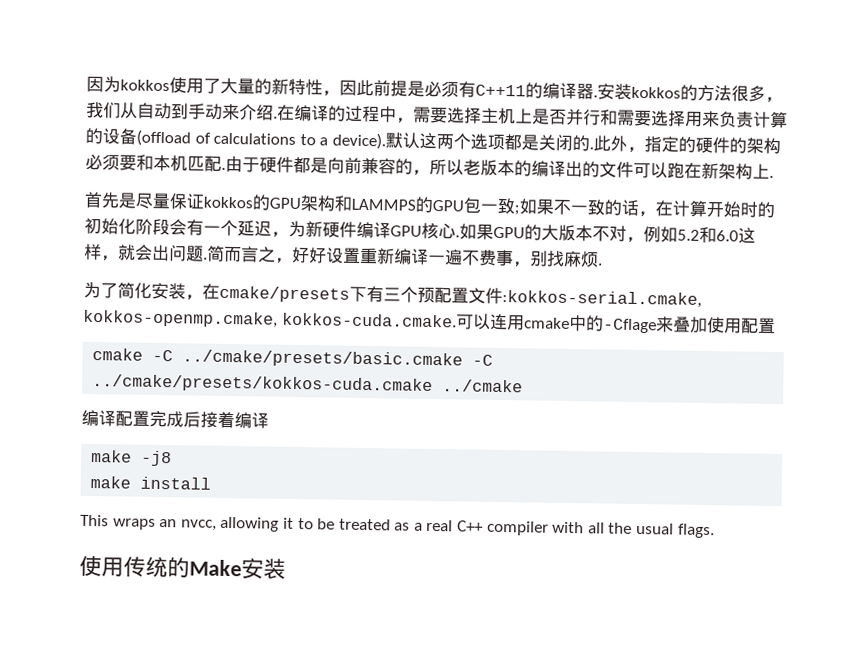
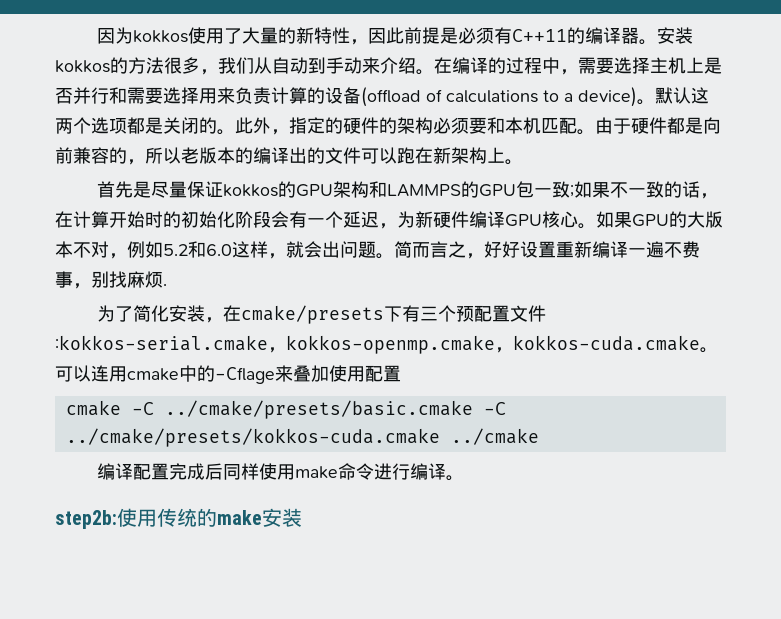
[593,95,598,98] . -> [639,39,658,45] 。
[273,116,278,119] . -> [416,69,434,75] 。
[331,132,386,150] device). -> [578,87,655,107] device)。
[588,147,594,150] . -> [217,129,235,135] 。
[221,167,226,170] . -> [577,129,595,135] 。
[769,175,774,178] . -> [505,159,523,165] 。
[455,235,460,238] . -> [578,223,596,229] 。
[203,257,208,260] . -> [376,253,394,259] 。
[502,290,702,308] [83,309,457,328] :kokkos-serial.cmake, kokkos-openmp.cmake, kokkos-cuda.cmake. -> [55,335,718,354] :kokkos-serial.cmake，kokkos-openmp.cmake，kokkos-cuda.cmake。
[200,411,269,429] [91,449,173,467] [90,475,212,490] [80,514,715,539] 接着编译 // make -j8 // make install // This wraps an nvcc, allowing it to be treated as a real C++ compiler with all the usual flags. // -> [223,463,465,481] [55,510,117,529] 同样使用make命令进行编译。 // step2b:
[189,559,242,577] Make -> [217,510,262,525] make

